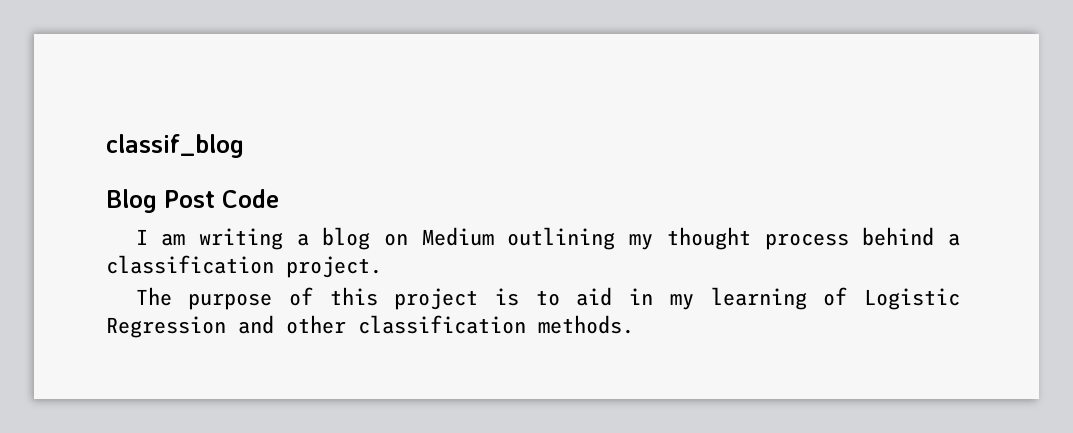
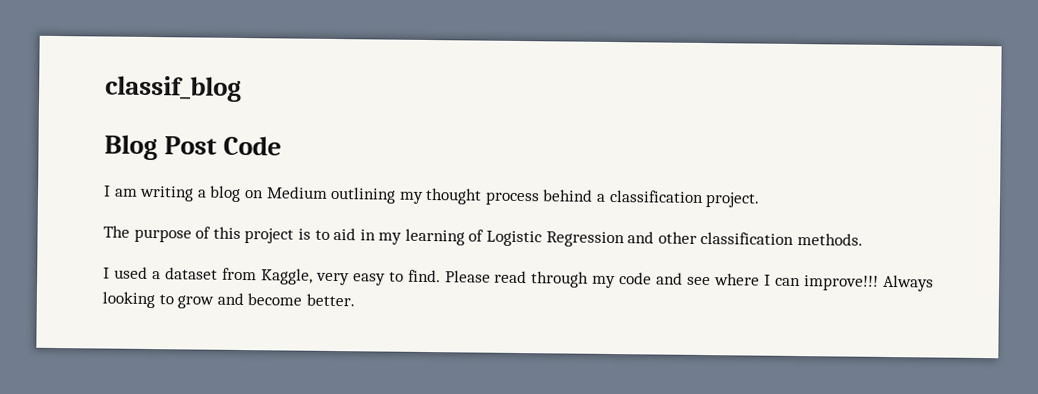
(634, 324) none -> [103,266,935,292] [102,291,355,309] // I used a dataset from Kaggle, very easy to find. Please read through my code and see where I can improve!!! Always looking to grow and become better.

